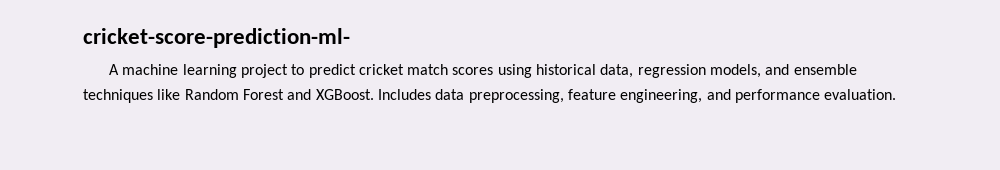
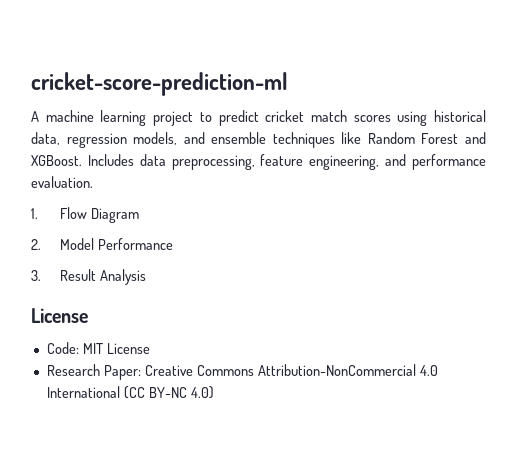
[83,28,350,48] cricket-score-prediction-ml- -> [31,72,288,96] cricket-score-prediction-ml
(897, 94) none -> [31,207,139,223] [31,238,173,250] [31,269,146,285] [31,308,88,323] [46,342,150,354] [46,364,438,380] [46,386,214,399] // 1. Flow Diagram // 2. Model Performance // 3. Result Analysis // License // Code: MIT License // Research Paper: Creative Commons Attribution-NonCommercial 4.0 International (CC BY-NC 4.0)

